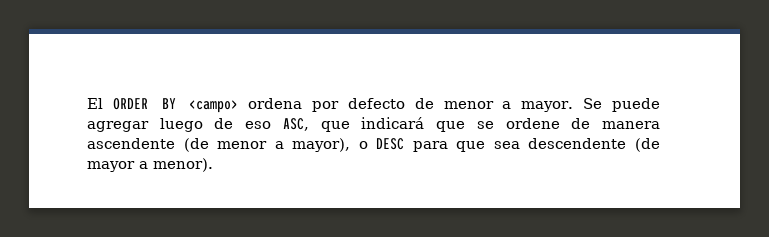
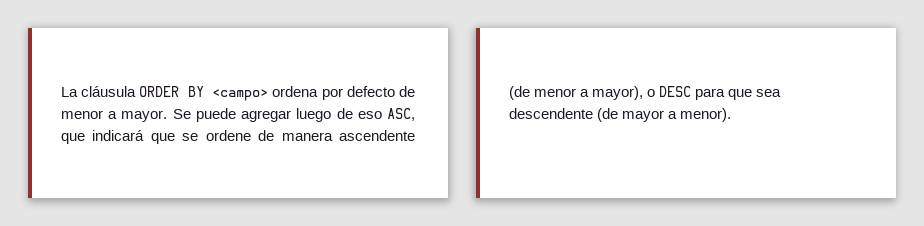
[87,98,103,109] El -> [61,86,137,97] La cláusula

